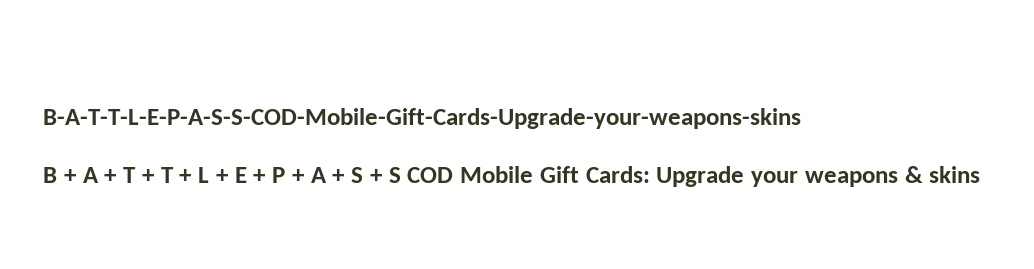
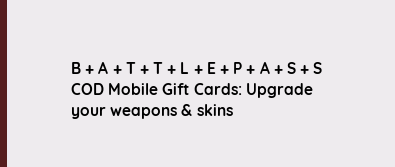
[43,108,801,129] B-A-T-T-L-E-P-A-S-S-COD-Mobile-Gift-Cards-Upgrade-your-weapons-skins // -> (71, 68) none

